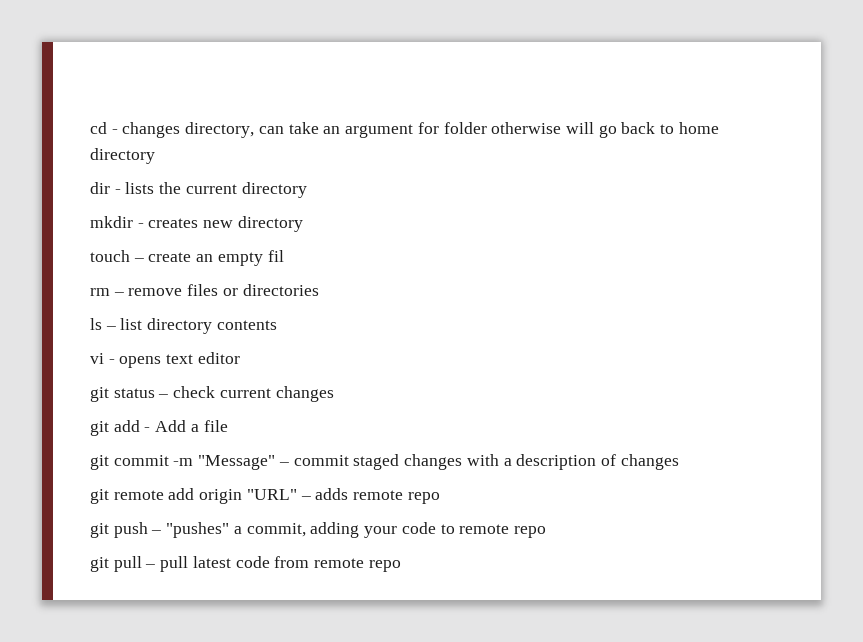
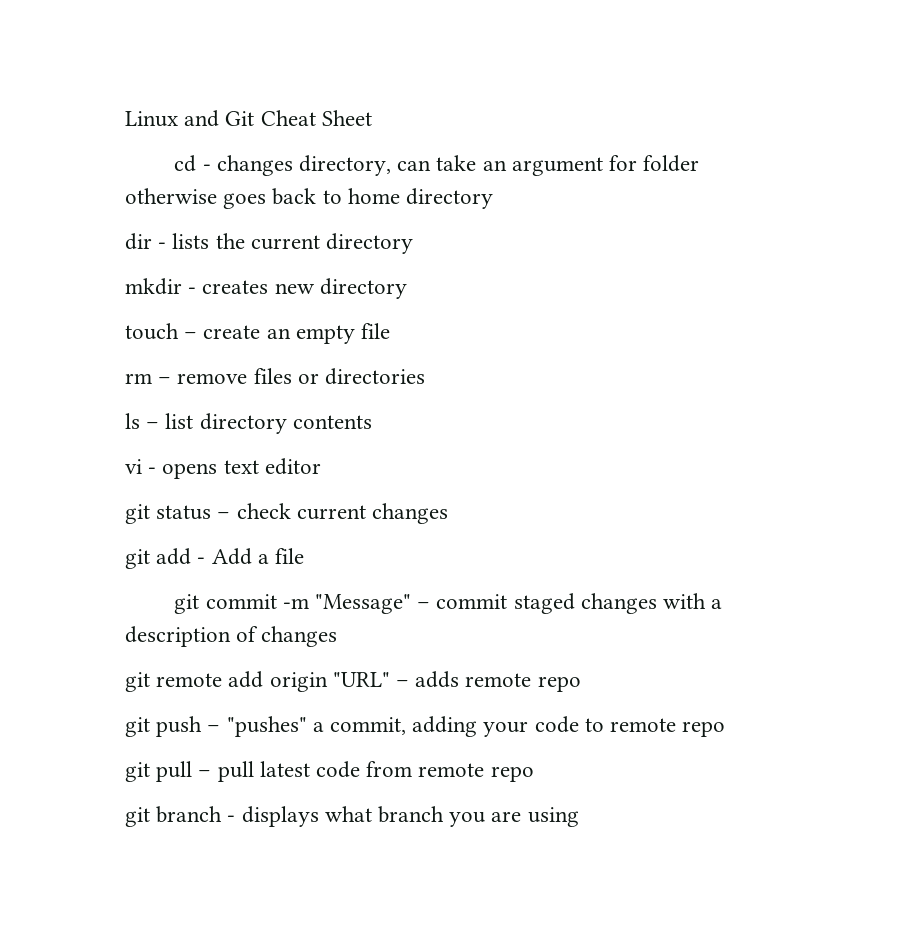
(90, 128) none -> [125,110,372,127] Linux and Git Cheat Sheet //
[565,122,617,138] will go -> [223,193,267,209] goes
[267,250,284,262] fil -> [361,323,391,339] file
(401, 566) none -> [125,806,579,827] // git branch - displays what branch you are using

